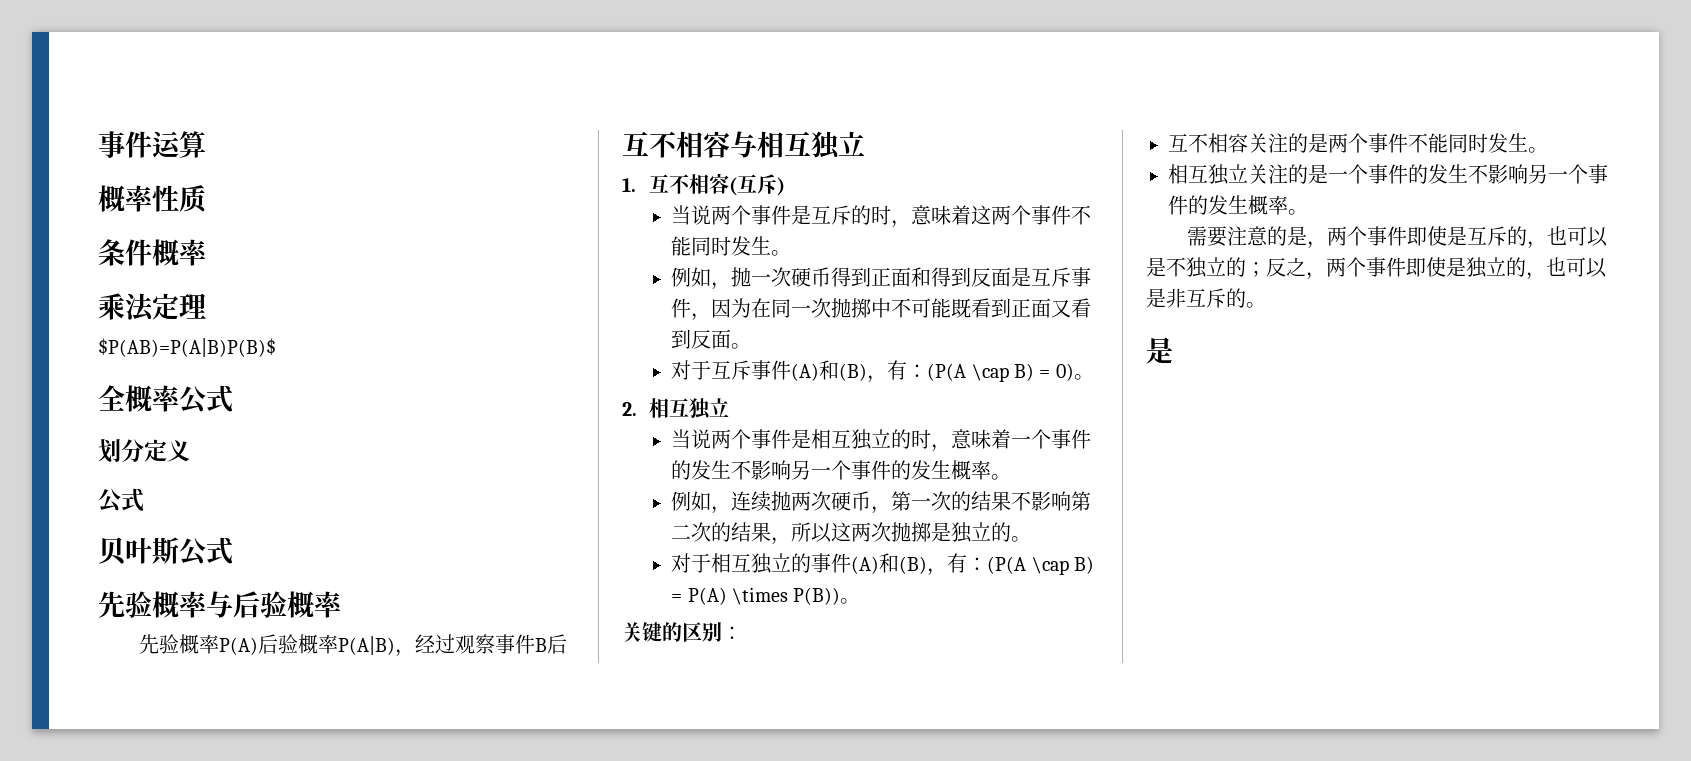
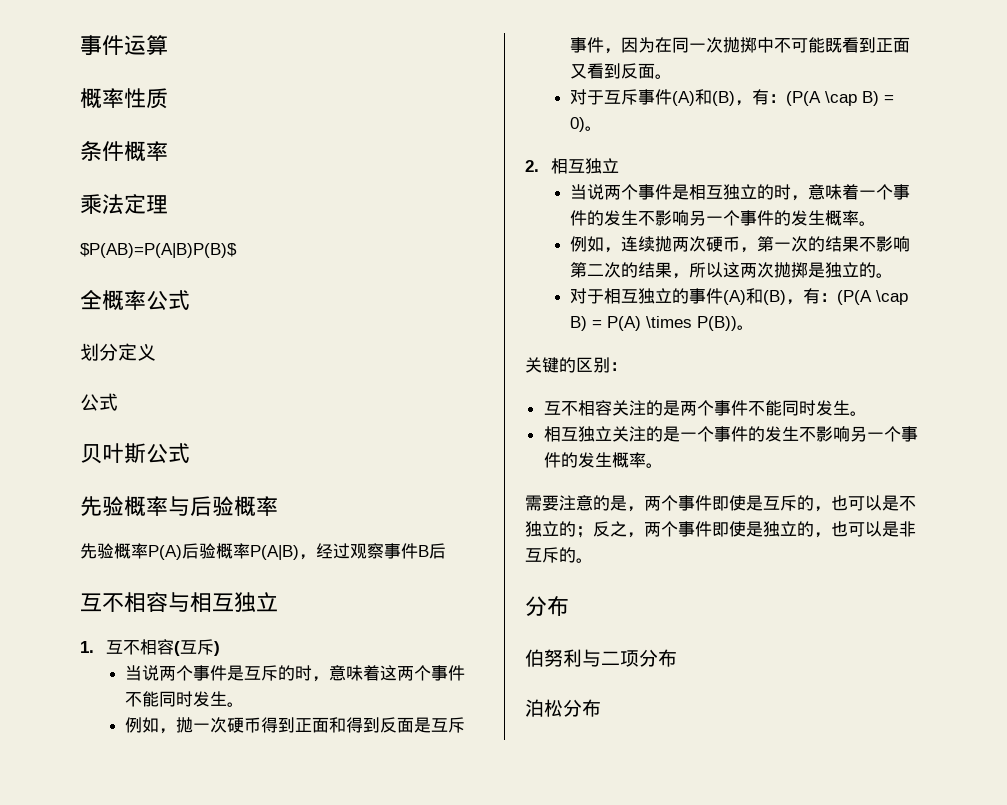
[1146,337,1173,364] 是 -> [525,596,569,616] [525,649,677,667] [525,699,601,717] 分布 // 伯努利与二项分布 // 泊松分布

